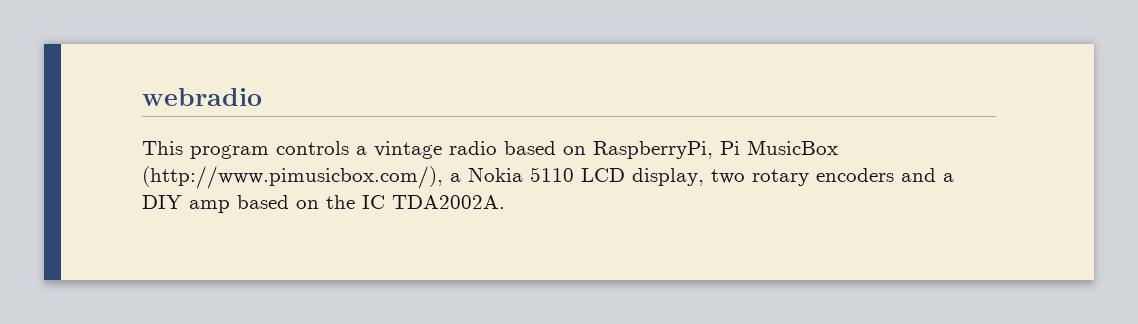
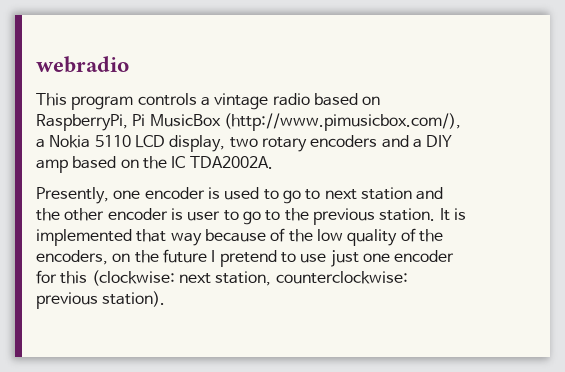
(505, 202) none -> [36,187,444,204] [36,208,466,225] [36,228,443,246] [36,249,455,267] [36,270,408,286] [36,291,166,309] // Presently, one encoder is used to go to next station and the other encoder is user to go to the previous station. It is implemented that way because of the low quality of the encoders, on the future I pretend to use just one encoder for this (clockwise: next station, counterclockwise: previous station).

